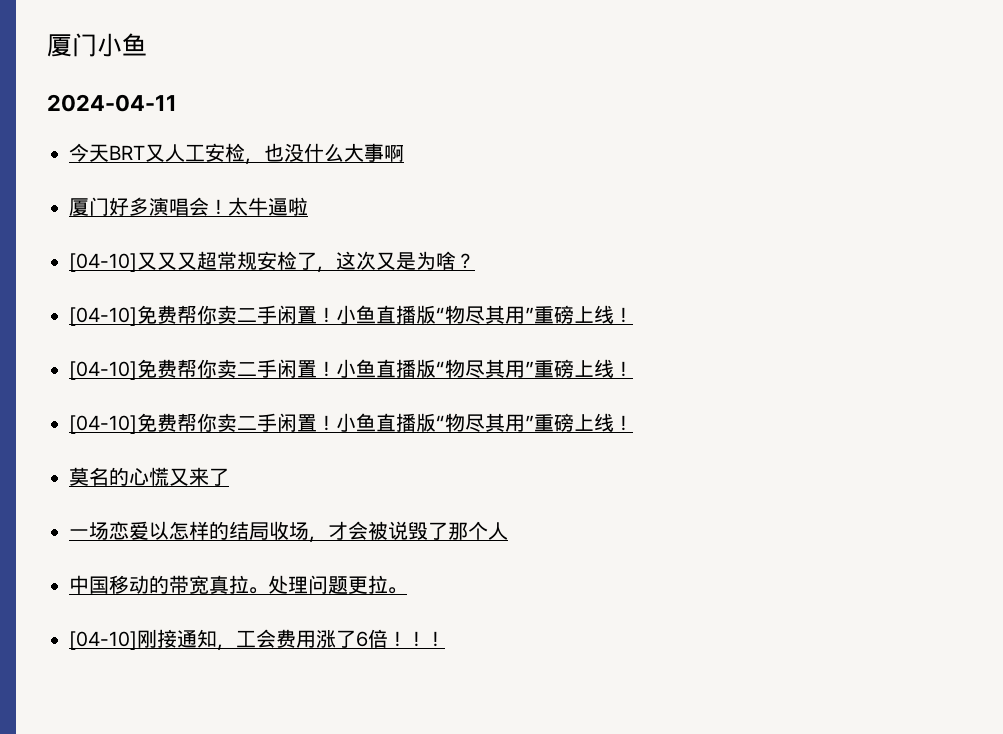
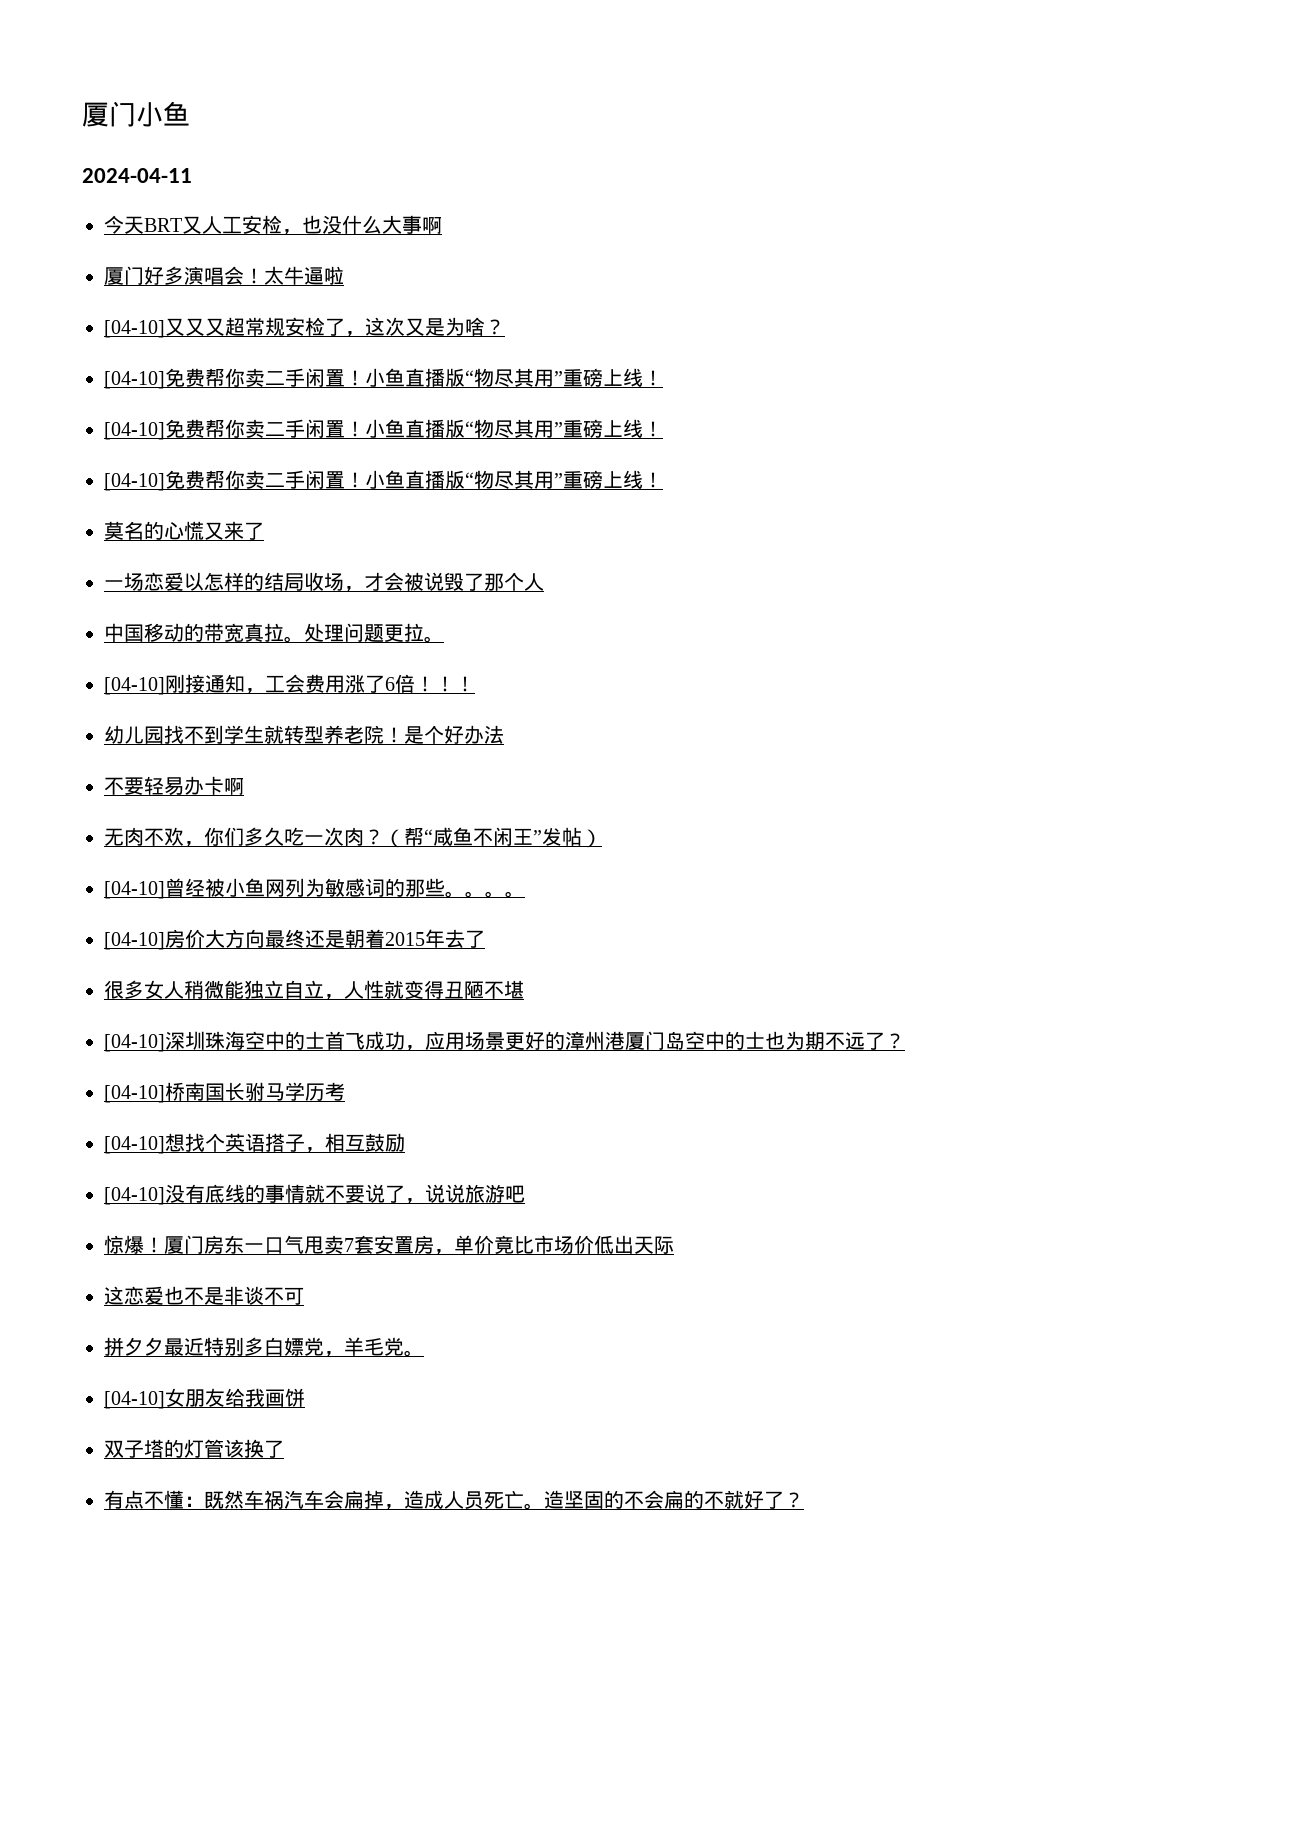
(445, 639) none -> [104,725,504,744] [104,776,244,796] [104,827,602,848] [104,878,525,899] [104,929,485,950] [104,980,524,1000] [104,1031,905,1052] [104,1082,345,1103] [104,1133,405,1154] [104,1184,525,1205] [104,1235,674,1255] [104,1286,304,1305] [104,1337,424,1357] [104,1388,305,1409] [104,1439,284,1458] [104,1490,804,1510] // 幼儿园找不到学生就转型养老院！是个好办法 // 不要轻易办卡啊 // 无肉不欢，你们多久吃一次肉？（帮“咸鱼不闲王”发帖） // [04-10]曾经被小鱼网列为敏感词的那些。。。。 // [04-10]房价大方向最终还是朝着2015年去了 // 很多女人稍微能独立自立，人性就变得丑陋不堪 // [04-10]深圳珠海空中的士首飞成功，应用场景更好的漳州港厦门岛空中的士也为期不远了？ // [04-10]桥南国长驸马学历考 // [04-10]想找个英语搭子，相互鼓励 // [04-10]没有底线的事情就不要说了，说说旅游吧 // 惊爆！厦门房东一口气甩卖7套安置房，单价竟比市场价低出天际 // 这恋爱也不是非谈不可 // 拼夕夕最近特别多白嫖党，羊毛党。 // [04-10]女朋友给我画饼 // 双子塔的灯管该换了 // 有点不懂：既然车祸汽车会扁掉，造成人员死亡。造坚固的不会扁的不就好了？

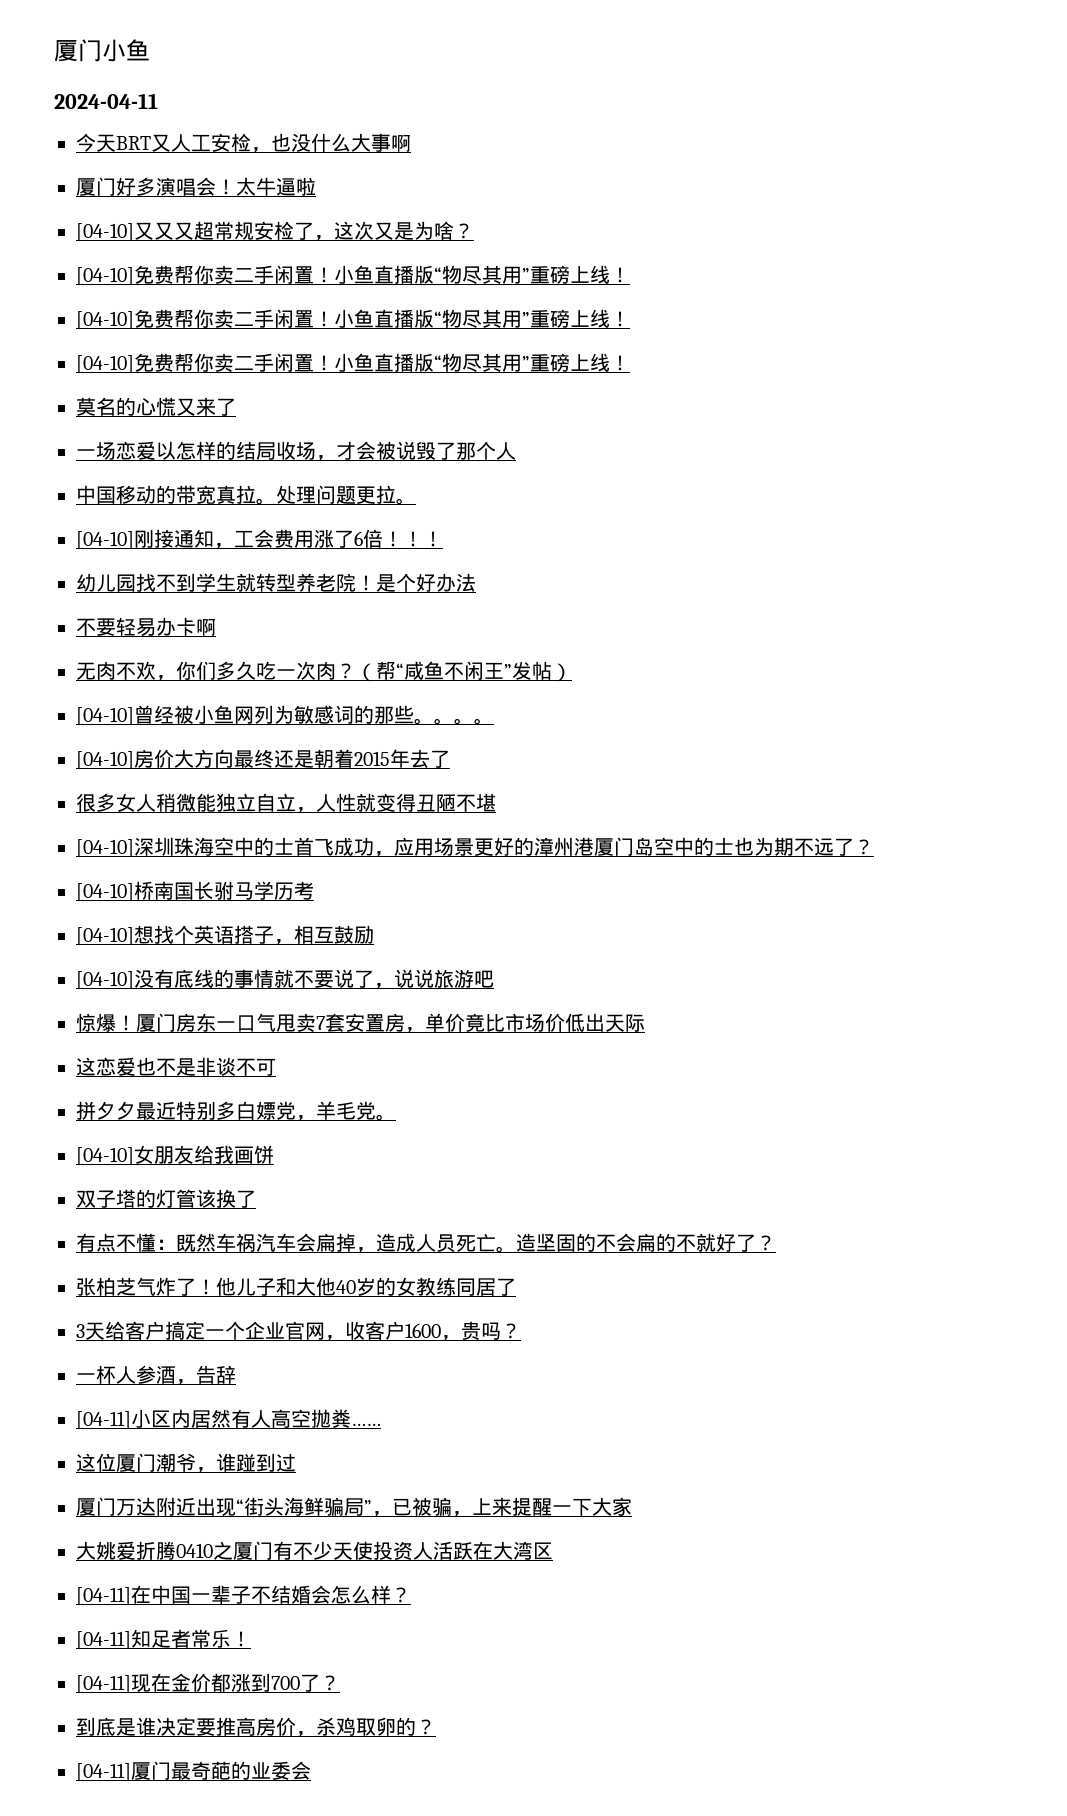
(804, 1500) none -> [76,1277,516,1296] [76,1321,521,1341] [76,1365,236,1385] [76,1409,381,1429] [76,1453,296,1473] [76,1497,632,1517] [76,1541,553,1561] [76,1585,411,1605] [76,1629,251,1649] [76,1673,340,1693] [76,1717,436,1737] [76,1761,311,1781] // 张柏芝气炸了！他儿子和大他40岁的女教练同居了 // 3天给客户搞定一个企业官网，收客户1600，贵吗？ // 一杯人参酒，告辞 // [04-11]小区内居然有人高空抛粪…… // 这位厦门潮爷，谁踫到过 // 厦门万达附近出现“街头海鲜骗局”，已被骗，上来提醒一下大家 // 大姚爱折腾0410之厦门有不少天使投资人活跃在大湾区 // [04-11]在中国一辈子不结婚会怎么样？ // [04-11]知足者常乐！ // [04-11]现在金价都涨到700了？ // 到底是谁决定要推高房价，杀鸡取卵的？ // [04-11]厦门最奇葩的业委会

